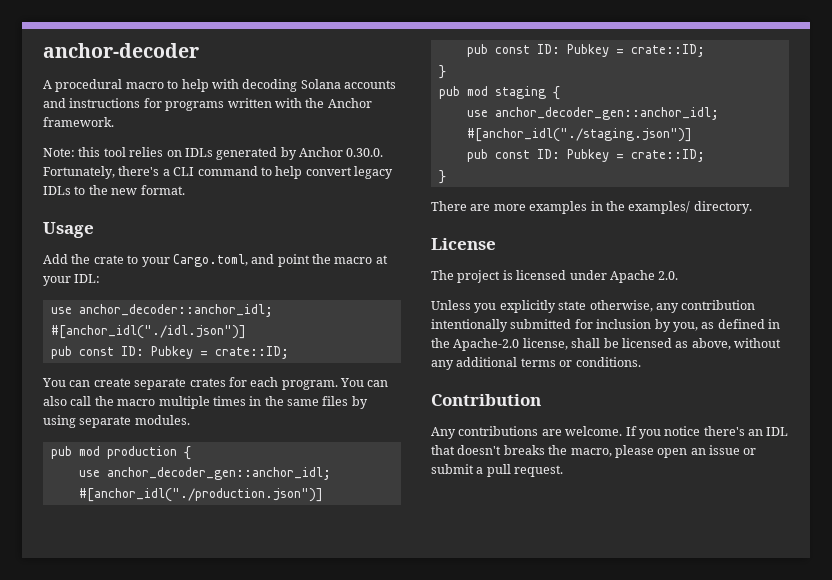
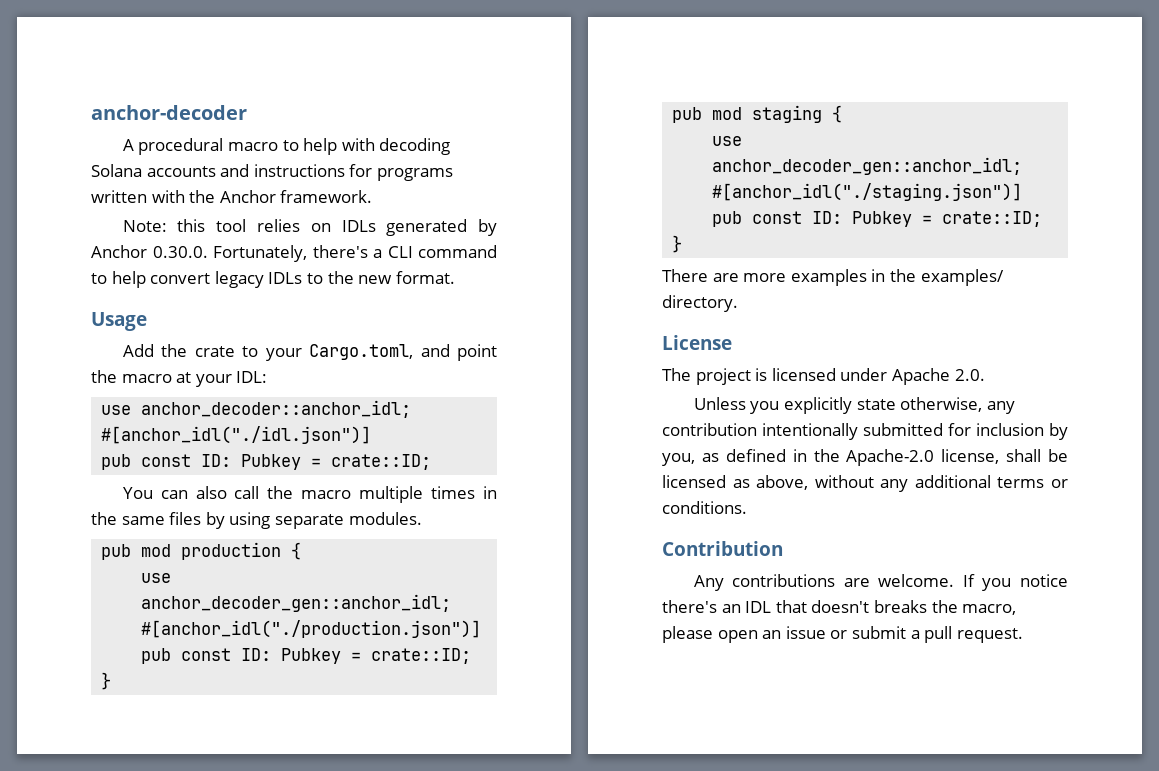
[93,377,389,390] create separate crates for each program. You can -> (188, 494) none

